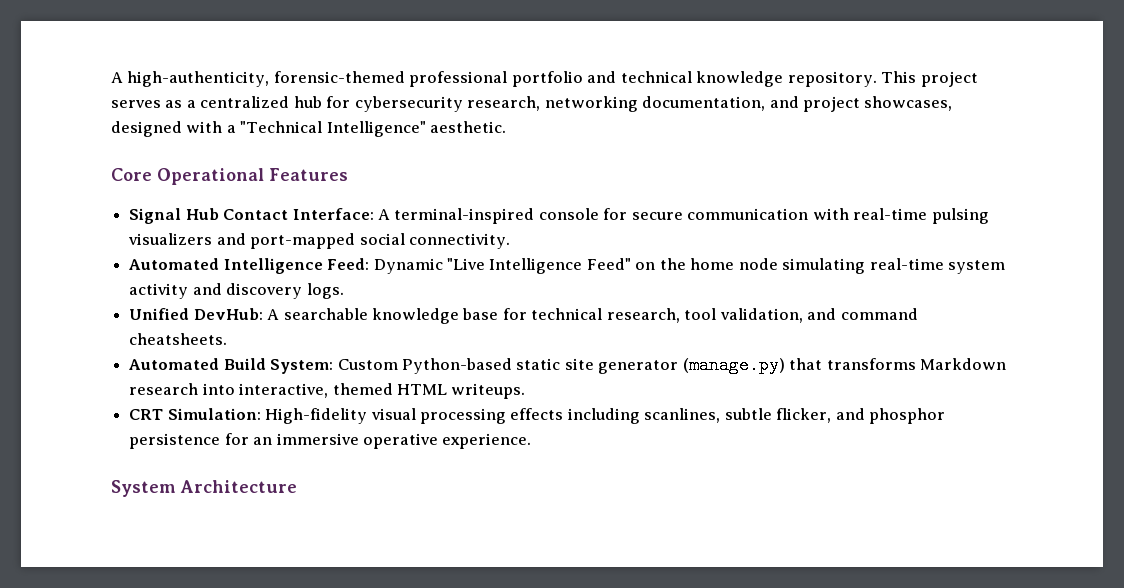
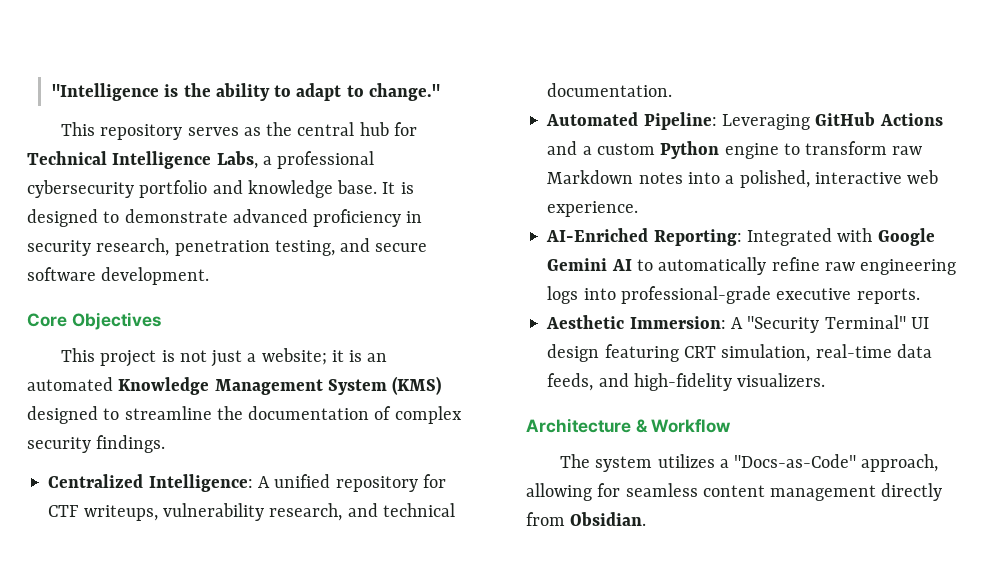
[111,71,978,87] [111,96,953,112] [111,121,507,137] [111,168,348,185] [129,208,989,224] [128,233,510,249] [129,258,1006,274] [129,283,344,299] [129,308,918,324] [129,333,228,345] [129,356,1007,374] [129,383,526,399] [129,408,946,424] [129,433,532,449] [111,480,297,497] A high-authenticity, forensic-themed professional portfolio and technical knowledge repository. This project serves as a centralized hub for cybersecurity research, networking documentation, and project showcases, designed with a "Technical Intelligence" aesthetic. // Core Operational Features // Signal Hub Contact Interface: A terminal-inspired console for secure communication with real-time pulsing visualizers and port-mapped social connectivity. // Automated Intelligence Feed: Dynamic "Live Intelligence Feed" on the home node simulating real-time system activity and discovery logs. // Unified DevHub: A searchable knowledge base for technical research, tool validation, and command cheatsheets. // Automated Build System: Custom Python-based static site generator (manage.py) that transforms Markdown research into interactive, themed HTML writeups. // CRT Simulation: High-fidelity visual processing effects including scanlines, subtle flicker, and phosphor persistence for an immersive operative experience. // System Architecture -> [52,83,440,101] [61,122,417,140] [27,151,375,169] [27,180,414,198] [27,209,423,227] [27,238,428,256] [27,267,210,285] [27,312,161,330] [61,348,388,367] [27,376,442,395] [27,406,462,424] [27,435,166,453] [48,474,446,492] [48,503,455,521] [547,83,673,97] [546,112,943,130] [547,141,923,159] [547,170,939,188] [547,201,639,217] [546,228,935,246] [547,257,957,275] [547,286,920,304] [546,315,929,333] [547,344,932,362] [547,373,826,391] [526,418,732,433] [560,454,939,472] [526,483,943,501] [526,512,647,526] "Intelligence is the ability to adapt to change." // This repository serves as the central hub for Technical Intelligence Labs, a professional cybersecurity portfolio and knowledge base. It is designed to demonstrate advanced proficiency in security research, penetration testing, and secure software development. // Core Objectives // This project is not just a website; it is an automated Knowledge Management System (KMS) designed to streamline the documentation of complex security findings. // Centralized Intelligence: A unified repository for CTF writeups, vulnerability research, and technical documentation. // Automated Pipeline: Leveraging GitHub Actions and a custom Python engine to transform raw Markdown notes into a polished, interactive web experience. // AI-Enriched Reporting: Integrated with Google Gemini AI to automatically refine raw engineering logs into professional-grade executive reports. // Aesthetic Immersion: A "Security Terminal" UI design featuring CRT simulation, real-time data feeds, and high-fidelity visualizers. // Architecture & Workflow // The system utilizes a "Docs-as-Code" approach, allowing for seamless content management directly from Obsidian.

